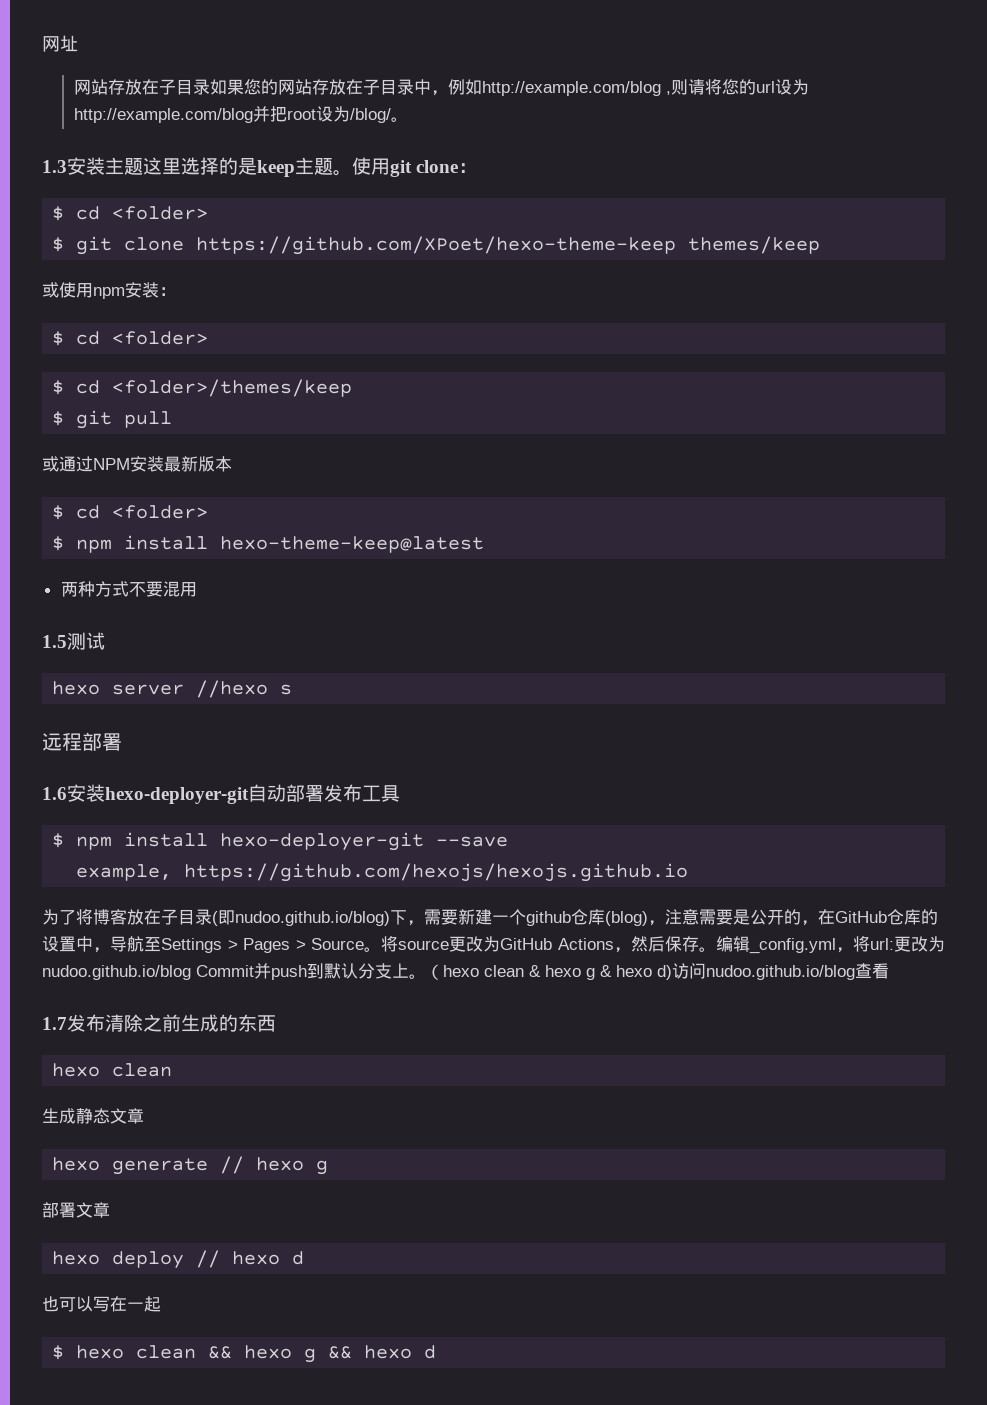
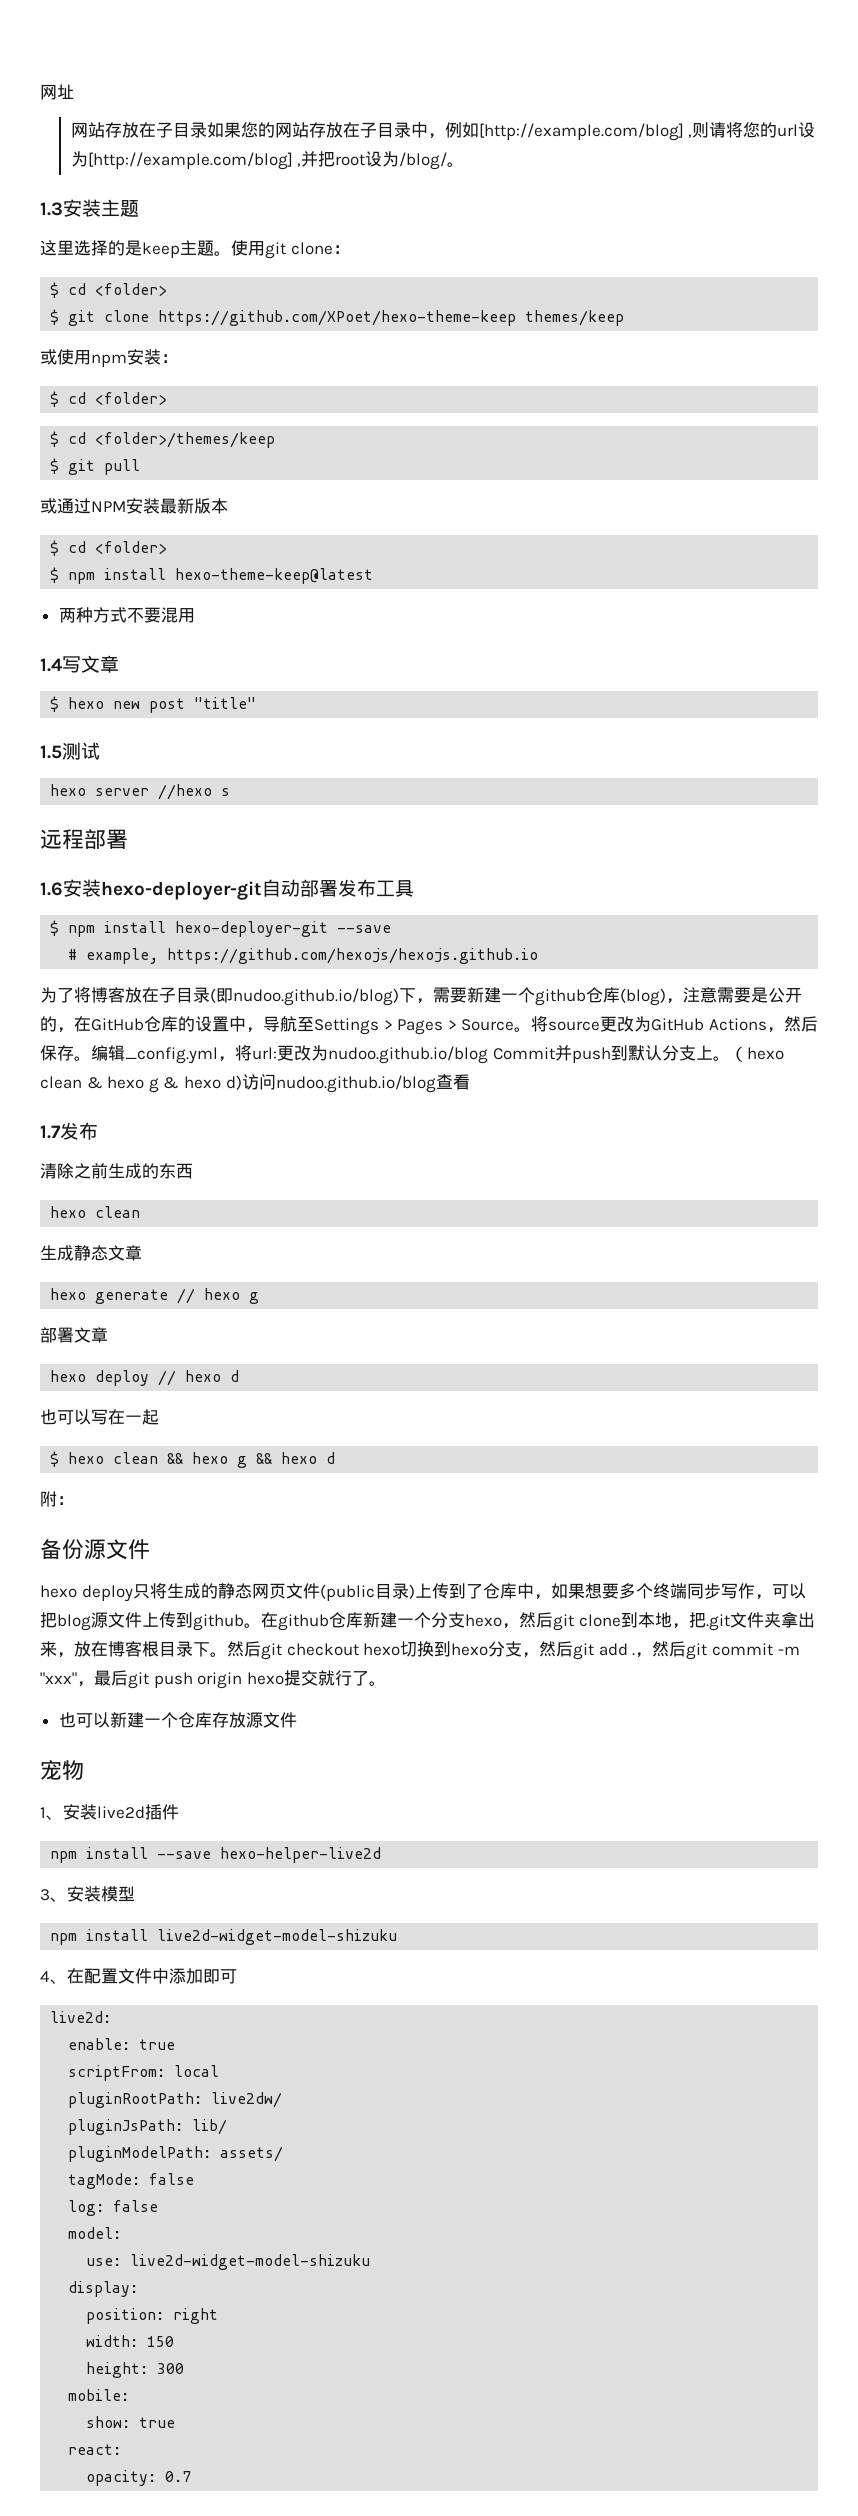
[481,81,661,96] http://example.com/blog -> [478,123,684,141] [http://example.com/blog]
[73,108,253,123] http://example.com/blog -> [87,152,302,170] [http://example.com/blog] ,
(143, 166) none -> (139, 208) //
(197, 589) none -> [40,655,119,673] [50,696,257,713] // 1.4写文章 // $ hexo new post "title"
(509, 841) none -> [68,949,78,960] #
(105, 1023) none -> (98, 1131) //
(437, 1352) none -> [40,1491,74,1507] [40,1539,150,1560] [40,1583,806,1602] [40,1612,815,1631] [40,1641,800,1660] [40,1670,386,1689] [58,1712,297,1728] [40,1760,84,1780] [40,1804,179,1820] [50,1847,382,1863] [40,1886,135,1902] [50,1929,398,1945] [40,1968,237,1984] [50,2011,112,2023] [68,2038,176,2050] [68,2065,220,2081] [68,2092,283,2108] [68,2119,228,2135] [68,2146,284,2162] [68,2173,195,2189] [68,2200,159,2216] [68,2227,122,2239] [86,2254,371,2270] [68,2281,139,2297] [86,2308,219,2324] [86,2335,175,2347] [86,2362,185,2378] [68,2389,130,2401] [86,2416,176,2428] [68,2444,122,2455] [86,2470,192,2486] // 附： // 备份源文件 // hexo deploy只将生成的静态网页文件(public目录)上传到了仓库中，如果想要多个终端同步写作，可以把blog源文件上传到github。在github仓库新建一个分支hexo，然后git clone到本地，把.git文件夹拿出来，放在博客根目录下。然后git checkout hexo切换到hexo分支，然后git add .，然后git commit -m "xxx"，最后git push origin hexo提交就行了。 // 也可以新建一个仓库存放源文件 // 宠物 // 1、安装live2d插件 // npm install --save hexo-helper-live2d // 3、安装模型 // npm install live2d-widget-model-shizuku // 4、在配置文件中添加即可 // live2d: // enable: true // scriptFrom: local // pluginRootPath: live2dw/ // pluginJsPath: lib/ // pluginModelPath: assets/ // tagMode: false // log: false // model: // use: live2d-widget-model-shizuku // display: // position: right // width: 150 // height: 300 // mobile: // show: true // react: // opacity: 0.7

